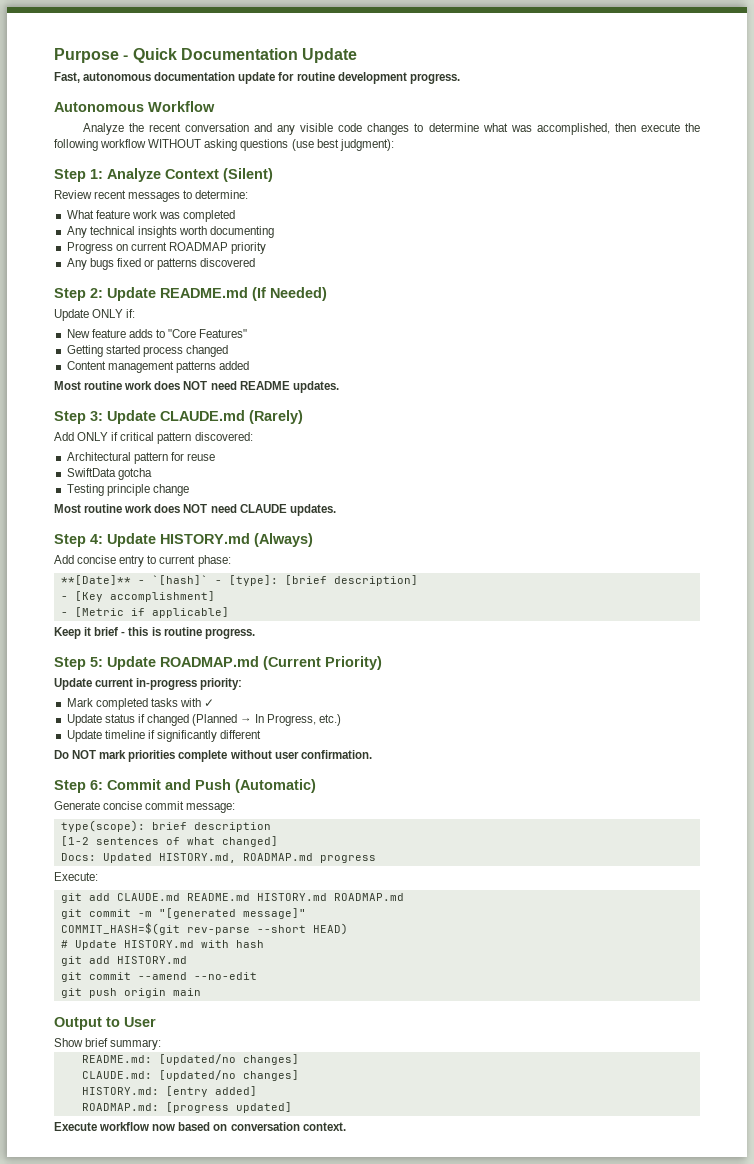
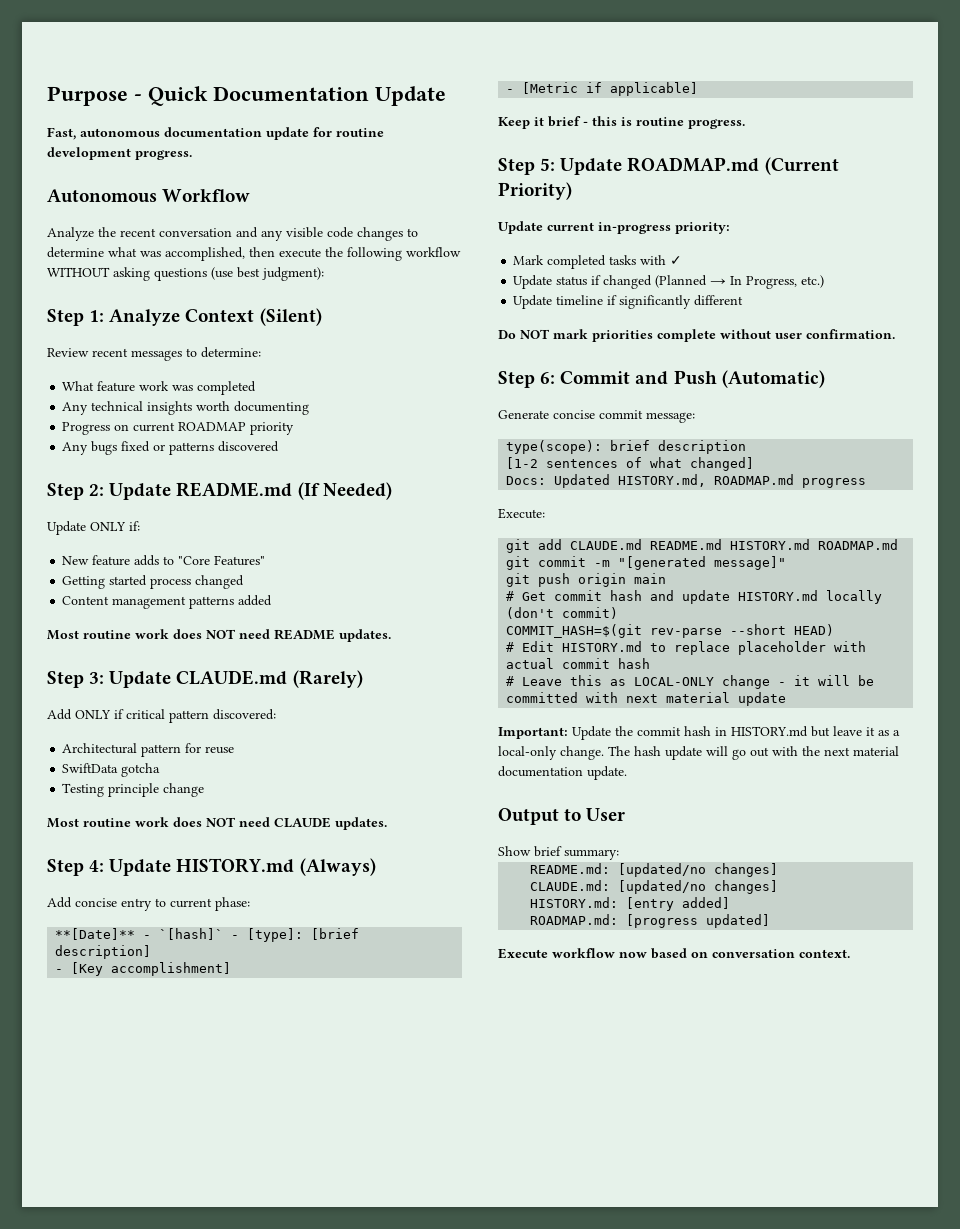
(306, 913) none -> [506,573,667,587] [506,590,883,604] [506,607,619,619] // git push origin main // # Get commit hash and update HISTORY.md locally (don't commit)
[74,940,264,950] [60,956,187,966] [60,972,257,982] [60,988,201,998] Update HISTORY.md with hash // git add HISTORY.md // git commit --amend --no-edit // git push origin main -> [522,641,867,655] [506,658,651,669] [506,675,875,689] [506,692,787,706] [498,726,900,740] [498,746,899,760] [498,766,627,780] Edit HISTORY.md to replace placeholder with actual commit hash // # Leave this as LOCAL-ONLY change - it will be committed with next material update // Important: Update the commit hash in HISTORY.md but leave it as a local-only change. The hash update will go out with the next material documentation update.

